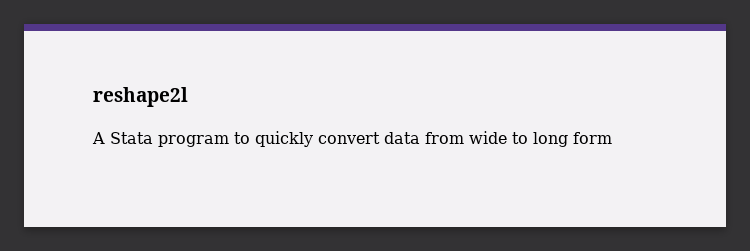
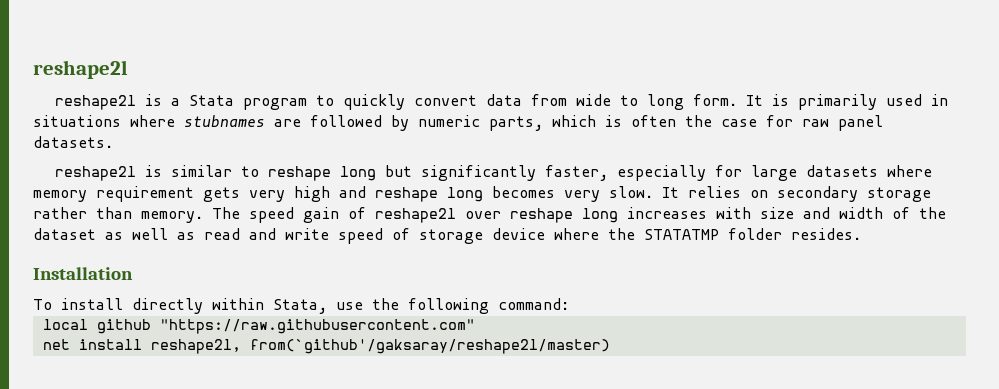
[92,132,105,144] A -> [55,94,181,110] reshape2l is a
[573,132,612,144] form -> [693,94,949,110] [33,115,883,131] [33,136,113,148] [55,165,933,181] [33,186,931,202] [33,207,946,223] [33,228,861,244] [33,267,133,280] [33,298,569,314] [42,319,475,334] [42,339,610,354] form. It is primarily used in situations where stubnames are followed by numeric parts, which is often the case for raw panel datasets. // reshape2l is similar to reshape long but significantly faster, especially for large datasets where memory requirement gets very high and reshape long becomes very slow. It relies on secondary storage rather than memory. The speed gain of reshape2l over reshape long increases with size and width of the dataset as well as read and write speed of storage device where the STATATMP folder resides. // Installation // To install directly within Stata, use the following command: // local github "https://raw.githubusercontent.com" // net install reshape2l, from(`github'/gaksaray/reshape2l/master)

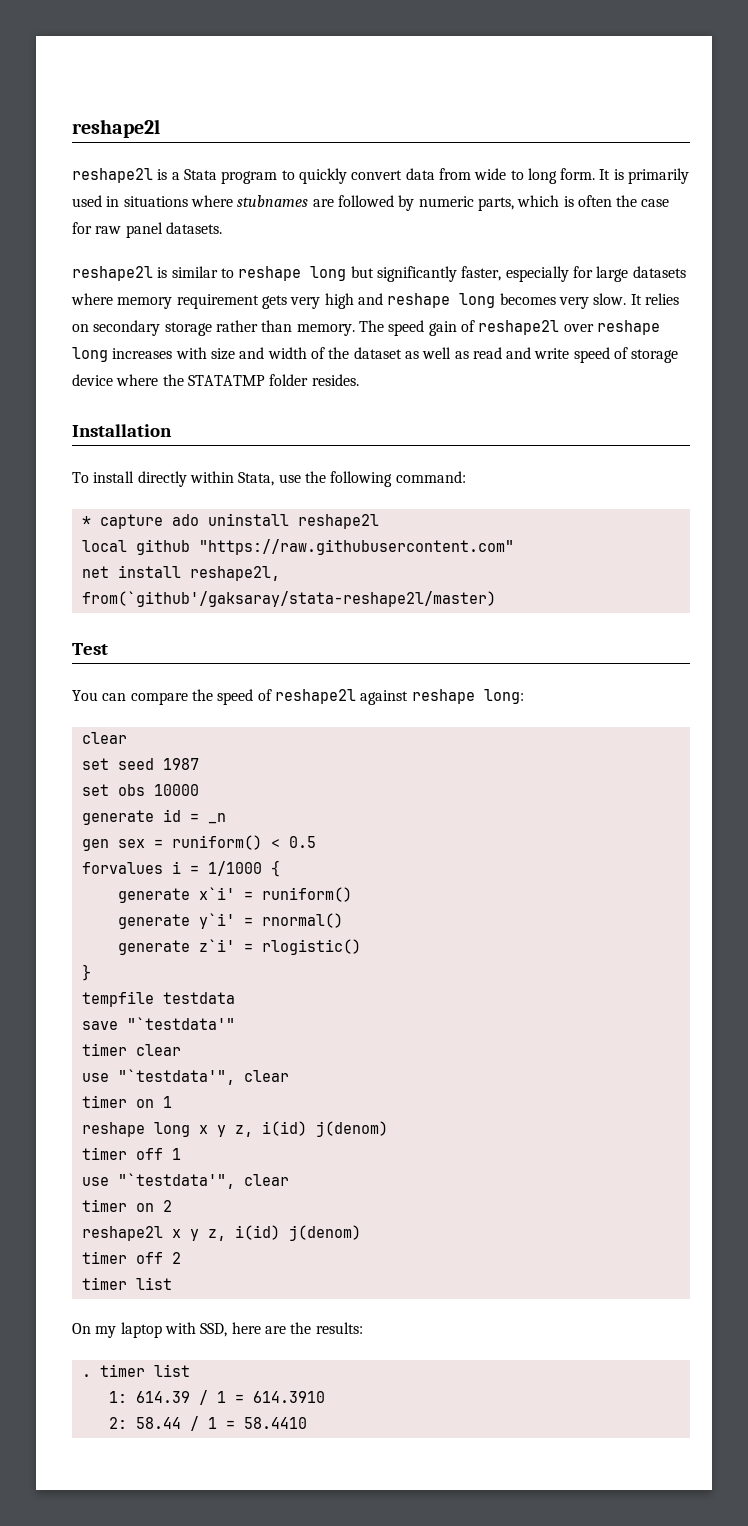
(569, 304) none -> [81,513,379,529] // * capture ado uninstall reshape2l
[249,339,610,354] from(`github'/gaksaray/reshape2l/master) -> [81,591,496,607] [72,643,108,655] [72,689,524,705] [81,732,127,744] [81,758,199,770] [81,784,199,796] [81,809,226,825] [81,835,316,851] [81,860,280,877] [117,887,352,903] [117,913,343,929] [117,939,361,955] [81,964,91,981] [81,991,235,1007] [81,1017,235,1030] [81,1043,181,1056] [81,1069,289,1085] [81,1095,172,1108] [81,1121,388,1137] [81,1147,181,1160] [81,1173,289,1189] [81,1199,172,1212] [81,1225,361,1241] [81,1251,181,1264] [81,1277,172,1290] [72,1322,363,1338] [81,1364,190,1377] [108,1390,325,1405] [108,1416,307,1431] from(`github'/gaksaray/stata-reshape2l/master) // Test // You can compare the speed of reshape2l against reshape long: // clear // set seed 1987 // set obs 10000 // generate id = _n // gen sex = runiform() < 0.5 // forvalues i = 1/1000 { // generate x`i' = runiform() // generate y`i' = rnormal() // generate z`i' = rlogistic() // } // tempfile testdata // save "`testdata'" // timer clear // use "`testdata'", clear // timer on 1 // reshape long x y z, i(id) j(denom) // timer off 1 // use "`testdata'", clear // timer on 2 // reshape2l x y z, i(id) j(denom) // timer off 2 // timer list // On my laptop with SSD, here are the results: // . timer list // 1: 614.39 / 1 = 614.3910 // 2: 58.44 / 1 = 58.4410

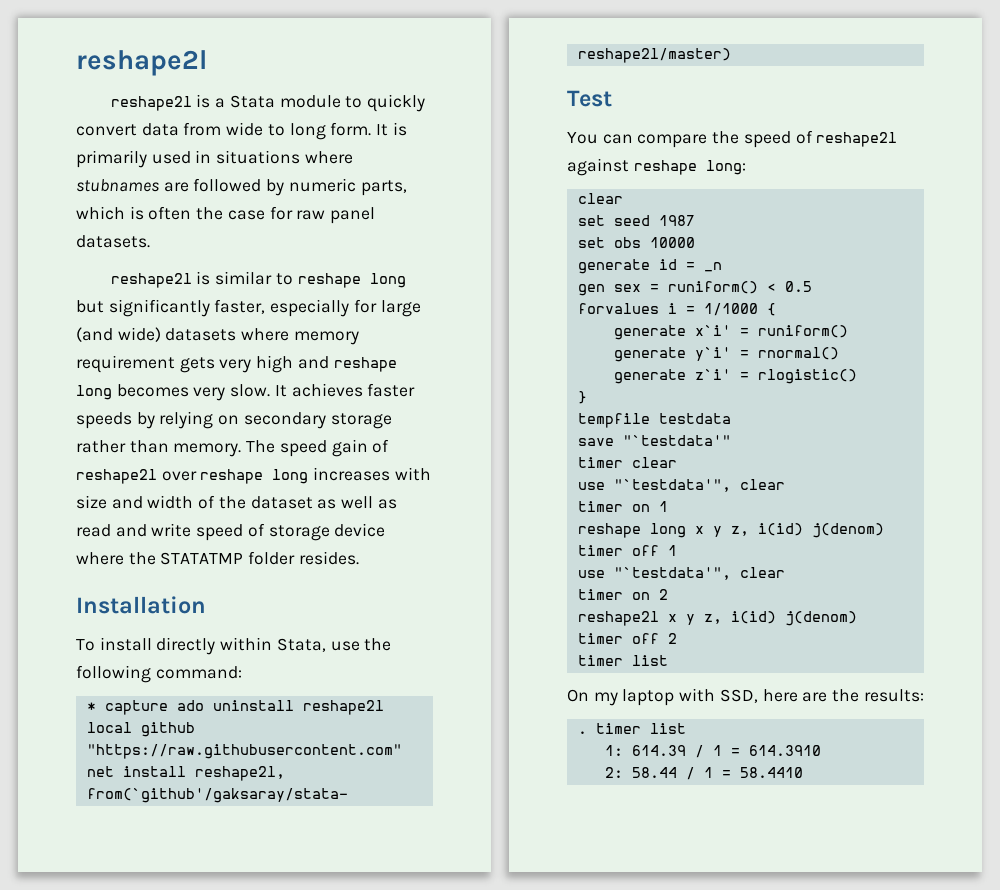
[221,171,278,184] program -> [279,95,341,108] module
(629, 274) none -> [76,327,161,342] (and wide)
[644,293,679,305] relies -> [291,383,416,397] [76,411,214,429] achieves faster speeds by relying

